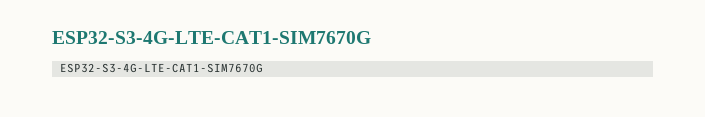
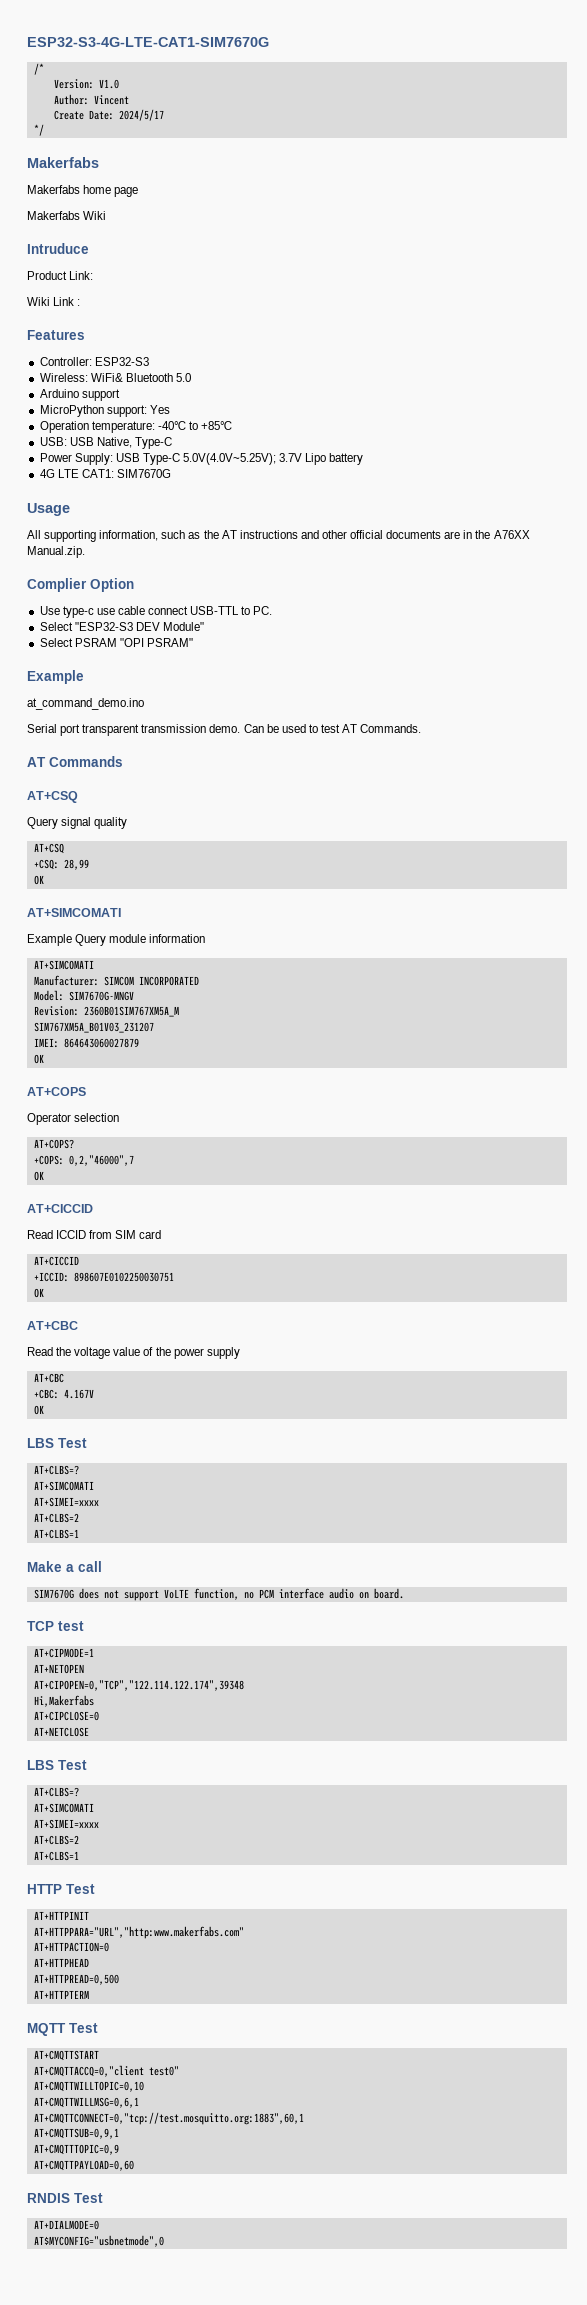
[59,63,263,73] ESP32-S3-4G-LTE-CAT1-SIM7670G -> [33,63,44,75] [53,79,119,89] [53,94,129,105] [53,109,164,121] [33,124,44,136] [27,157,99,168] [27,185,139,197] [27,211,107,220] [27,243,89,254] [27,271,94,280] [27,297,81,306] [27,330,85,340] [39,357,149,366] [39,373,191,382] [39,389,120,401] [39,405,170,417] [39,421,233,433] [39,437,172,449] [39,453,364,465] [39,469,171,478] [27,503,70,516] [27,530,530,542] [27,546,85,558] [27,578,134,592] [39,606,273,618] [39,622,204,631] [39,638,193,647] [27,670,84,684] [27,698,144,710] [27,724,422,736] [27,756,123,767] [27,791,78,803] [27,817,128,829] [33,843,64,854] [33,859,89,870] [33,875,44,885] [27,908,121,917] [27,934,206,946] [33,960,94,970] [33,975,199,986] [33,990,134,1001] [33,1006,179,1017] [33,1022,154,1033] [33,1038,139,1048] [33,1054,44,1064] [27,1087,86,1096] [27,1113,120,1125] [33,1139,74,1149] [33,1155,134,1166] [33,1171,44,1181] [27,1204,93,1213] [27,1230,162,1239] [33,1256,79,1266] [33,1272,174,1282] [33,1288,44,1298] [27,1321,78,1330] [27,1347,240,1359] [33,1373,64,1383] [33,1389,94,1399] [33,1405,44,1415] [27,1438,87,1448] [33,1465,79,1475] [33,1481,94,1491] [33,1497,99,1507] [33,1513,79,1523] [33,1529,79,1539] [27,1561,102,1572] [33,1588,404,1601] [27,1621,84,1631] [33,1648,94,1658] [33,1664,84,1674] [33,1680,244,1691] [33,1695,94,1707] [33,1711,99,1721] [33,1727,89,1737] [27,1760,87,1770] [33,1787,79,1797] [33,1803,94,1813] [33,1819,99,1829] [33,1835,79,1845] [33,1851,79,1861] [27,1884,95,1894] [33,1911,89,1920] [33,1926,244,1939] [33,1942,109,1952] [33,1958,89,1967] [33,1974,119,1985] [33,1990,89,1999] [27,2023,98,2036] [33,2050,99,2061] [33,2065,179,2077] [33,2081,144,2092] [33,2097,139,2108] [33,2112,304,2125] [33,2128,119,2139] [33,2144,119,2155] [33,2160,134,2171] [27,2193,103,2203] [33,2220,99,2230] [33,2235,164,2247] /* // Version: V1.0 // Author: Vincent // Create Date: 2024/5/17 // */ // Makerfabs // Makerfabs home page // Makerfabs Wiki // Intruduce // Product Link: // Wiki Link : // Features // Controller: ESP32-S3 // Wireless: WiFi& Bluetooth 5.0 // Arduino support // MicroPython support: Yes // Operation temperature: -40℃ to +85℃ // USB: USB Native, Type-C // Power Supply: USB Type-C 5.0V(4.0V~5.25V); 3.7V Lipo battery // 4G LTE CAT1: SIM7670G // Usage // All supporting information, such as the AT instructions and other official documents are in the A76XX Manual.zip. // Complier Option // Use type-c use cable connect USB-TTL to PC. // Select "ESP32-S3 DEV Module" // Select PSRAM "OPI PSRAM" // Example // at_command_demo.ino // Serial port transparent transmission demo. Can be used to test AT Commands. // AT Commands // AT+CSQ // Query signal quality // AT+CSQ // +CSQ: 28,99 // OK // AT+SIMCOMATI // Example Query module information // AT+SIMCOMATI // Manufacturer: SIMCOM INCORPORATED // Model: SIM7670G-MNGV // Revision: 2360B01SIM767XM5A_M // SIM767XM5A_B01V03_231207 // IMEI: 864643060027879 // OK // AT+COPS // Operator selection // AT+COPS? // +COPS: 0,2,"46000",7 // OK // AT+CICCID // Read ICCID from SIM card // AT+CICCID // +ICCID: 898607E0102250030751 // OK // AT+CBC // Read the voltage value of the power supply // AT+CBC // +CBC: 4.167V // OK // LBS Test // AT+CLBS=? // AT+SIMCOMATI // AT+SIMEI=xxxx // AT+CLBS=2 // AT+CLBS=1 // Make a call // SIM7670G does not support VoLTE function, no PCM interface audio on board. // TCP test // AT+CIPMODE=1 // AT+NETOPEN // AT+CIPOPEN=0,"TCP","122.114.122.174",39348 // Hi,Makerfabs // AT+CIPCLOSE=0 // AT+NETCLOSE // LBS Test // AT+CLBS=? // AT+SIMCOMATI // AT+SIMEI=xxxx // AT+CLBS=2 // AT+CLBS=1 // HTTP Test // AT+HTTPINIT // AT+HTTPPARA="URL","http:www.makerfabs.com" // AT+HTTPACTION=0 // AT+HTTPHEAD // AT+HTTPREAD=0,500 // AT+HTTPTERM // MQTT Test // AT+CMQTTSTART // AT+CMQTTACCQ=0,"client test0" // AT+CMQTTWILLTOPIC=0,10 // AT+CMQTTWILLMSG=0,6,1 // AT+CMQTTCONNECT=0,"tcp://test.mosquitto.org:1883",60,1 // AT+CMQTTSUB=0,9,1 // AT+CMQTTTOPIC=0,9 // AT+CMQTTPAYLOAD=0,60 // RNDIS Test // AT+DIALMODE=0 // AT$MYCONFIG="usbnetmode",0

